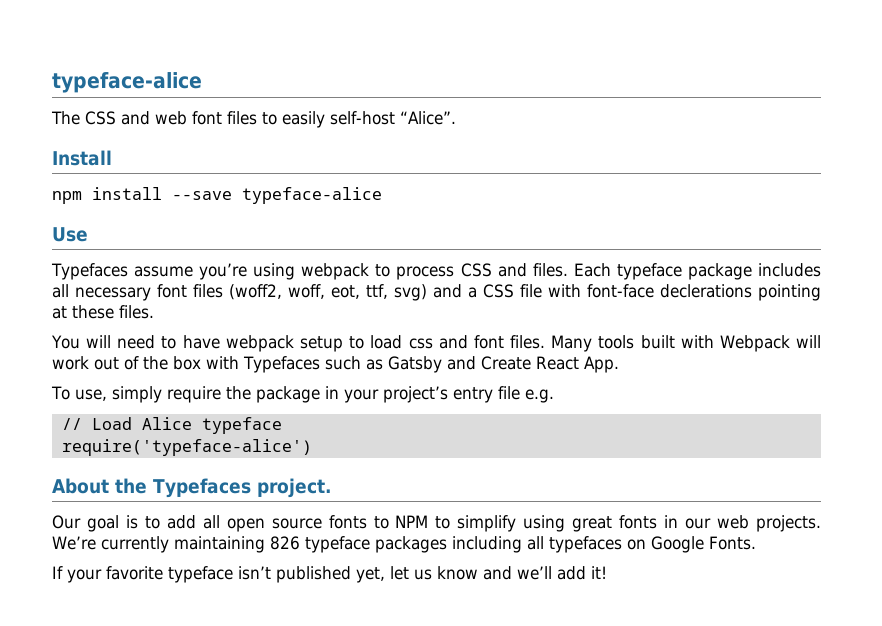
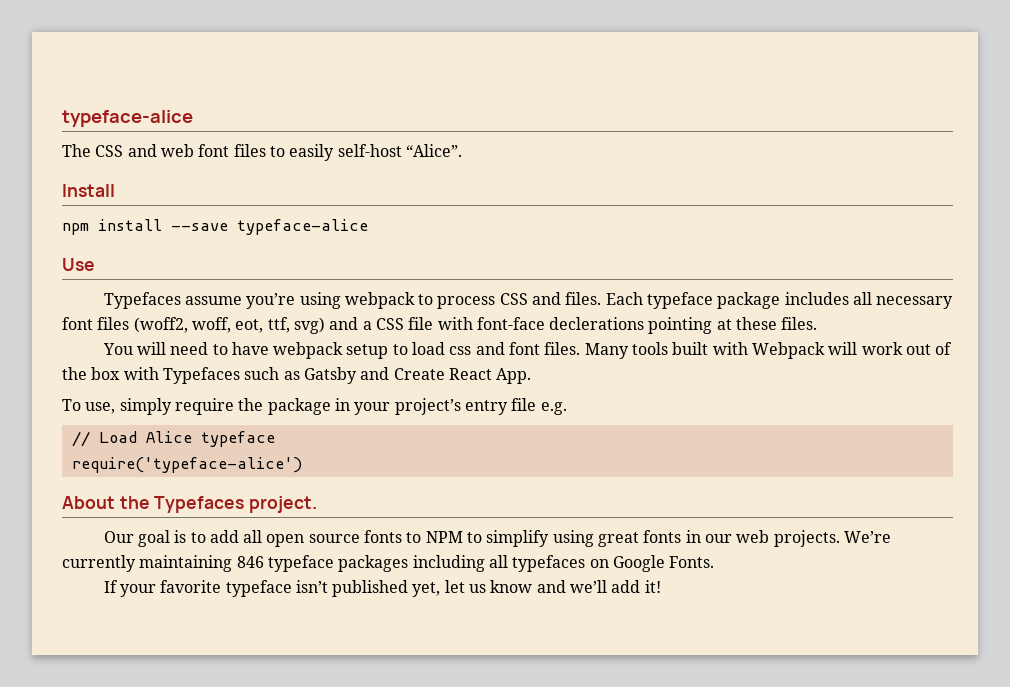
[269,536,300,550] 826 -> [236,556,264,568] 846

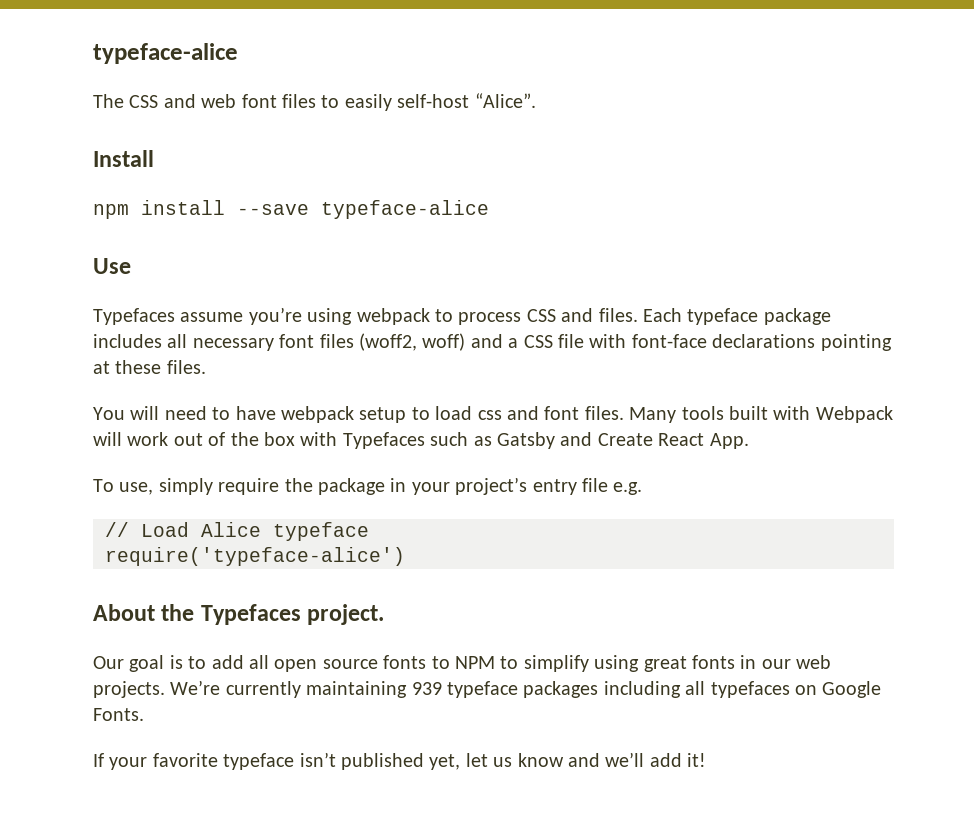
[191,317,325,334] woff, eot, ttf, svg) -> [422,333,466,351] woff)
[549,317,645,330] declerations -> [712,334,816,348] declarations
[236,556,264,568] 846 -> [411,682,442,695] 939

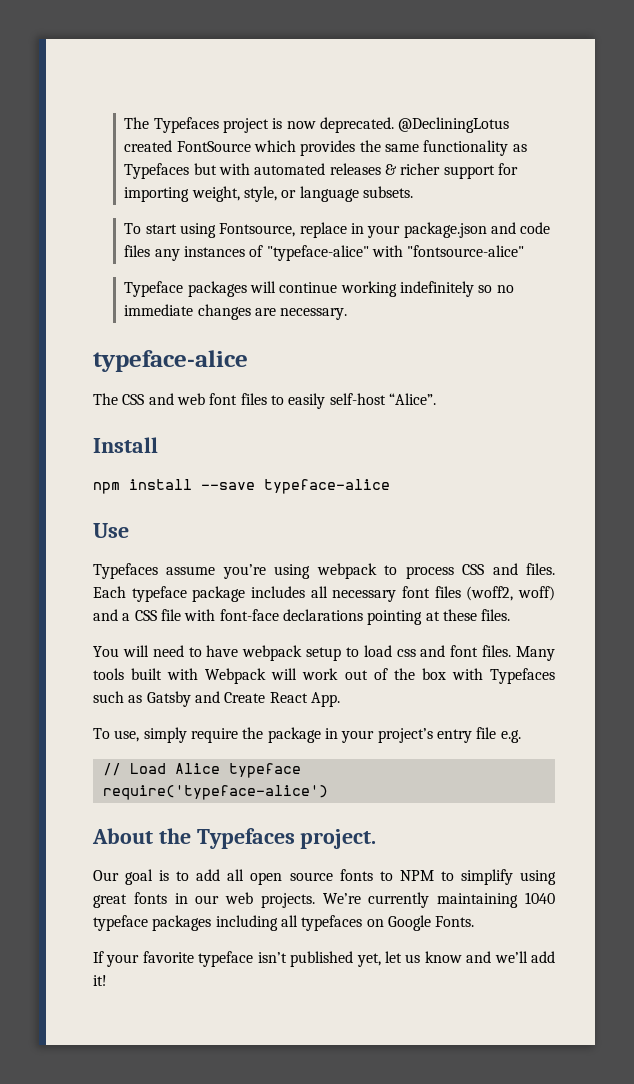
(93, 53) none -> [124,117,510,133] [124,140,527,156] [124,163,519,179] [124,186,414,202] [124,222,551,238] [124,245,525,261] [124,281,514,297] [124,304,348,320] The Typefaces project is now deprecated. @DecliningLotus created FontSource which provides the same functionality as Typefaces but with automated releases & richer support for importing weight, style, or language subsets. // To start using Fontsource, replace in your package.json and code files any instances of "typeface-alice" with "fontsource-alice" // Typeface packages will continue working indefinitely so no immediate changes are necessary. //
[411,682,442,695] 939 -> [525,892,555,904] 1040

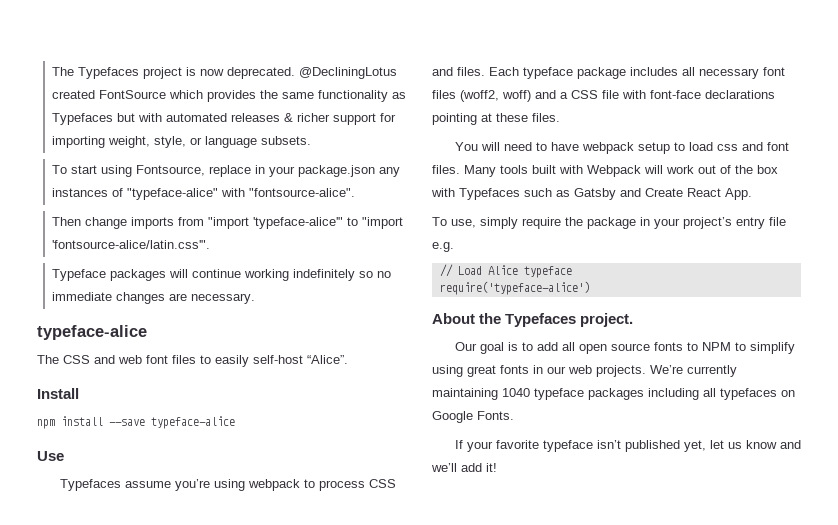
[491,222,551,234] [124,245,151,257] and code files -> (375, 171) none
[407,245,525,257] "fontsource-alice" -> [248,188,355,197] [51,217,403,229] [51,240,210,249] "fontsource-alice". // Then change imports from "import 'typeface-alice'" to "import 'fontsource-alice/latin.css'".

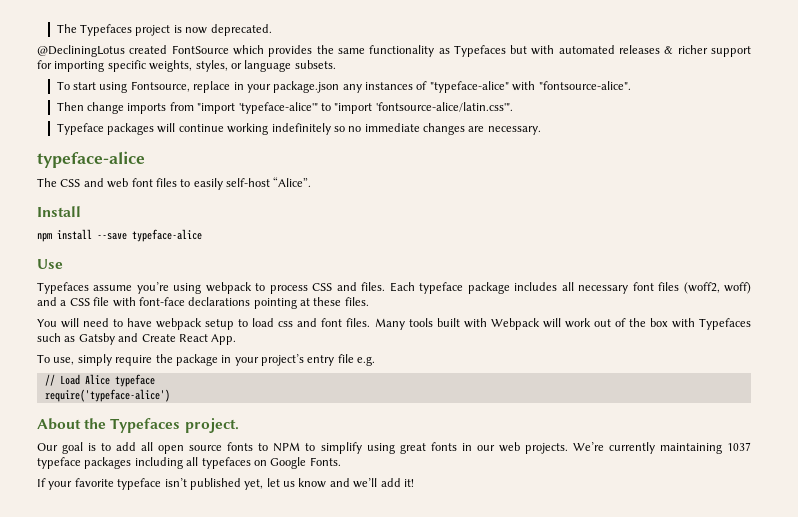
(295, 73) none -> (272, 30) //
[107,136,186,148] weight, style, -> [107,60,228,72] specific weights, styles,
[502,388,530,397] 1040 -> [727,442,752,451] 1037

